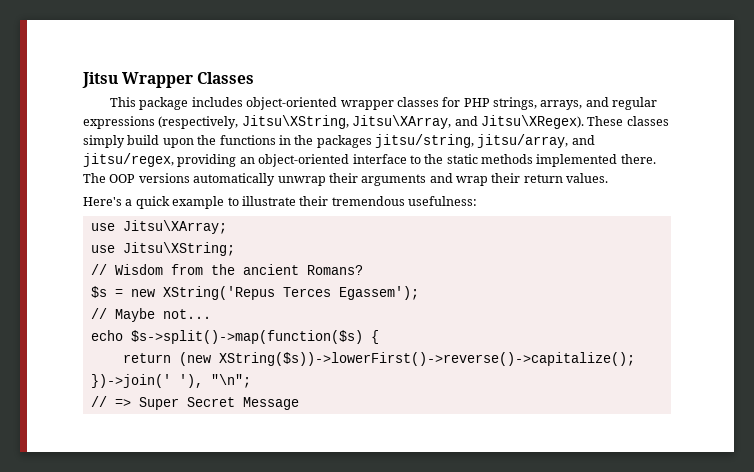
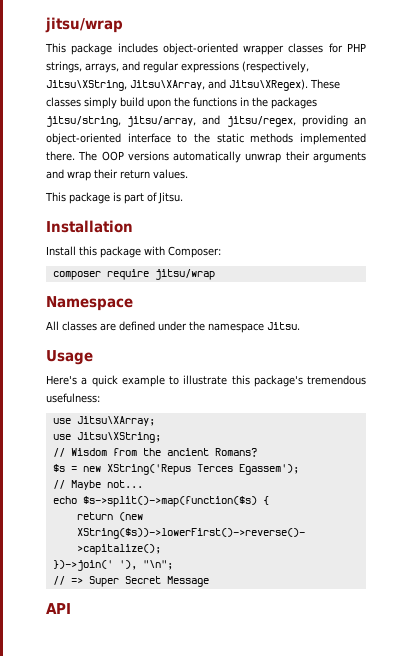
[82,72,255,88] Jitsu Wrapper Classes -> [45,17,123,33] jitsu/wrap
(609, 178) none -> [45,192,183,204] [46,220,133,233] [46,246,221,258] [52,269,215,280] [46,296,133,311] [46,321,300,333] [46,350,93,365] // This package is part of Jitsu. // Installation // Install this package with Composer: // composer require jitsu/wrap // Namespace // All classes are defined under the namespace Jitsu. // Usage
[299,196,329,206] their -> [231,375,303,387] this package's
(299, 403) none -> [46,603,71,614] // API

